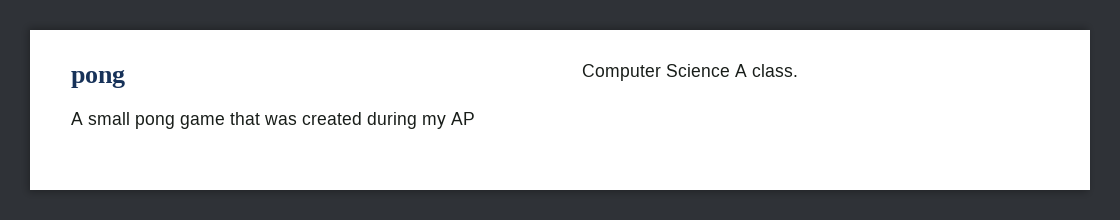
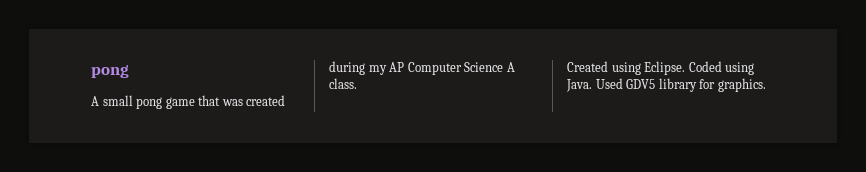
(798, 70) none -> [567,61,755,75] [566,78,766,92] // Created using Eclipse. Coded using Java. Used GDV5 library for graphics.

